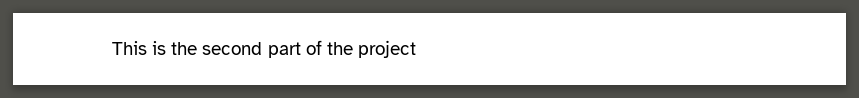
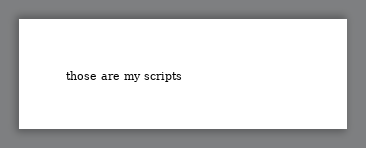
[112,40,416,58] This is the second part of the project -> [66,71,182,82] those are my scripts

